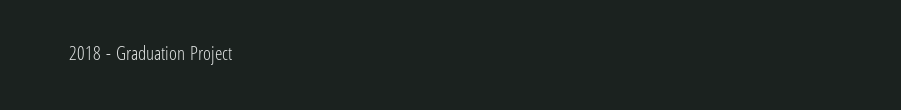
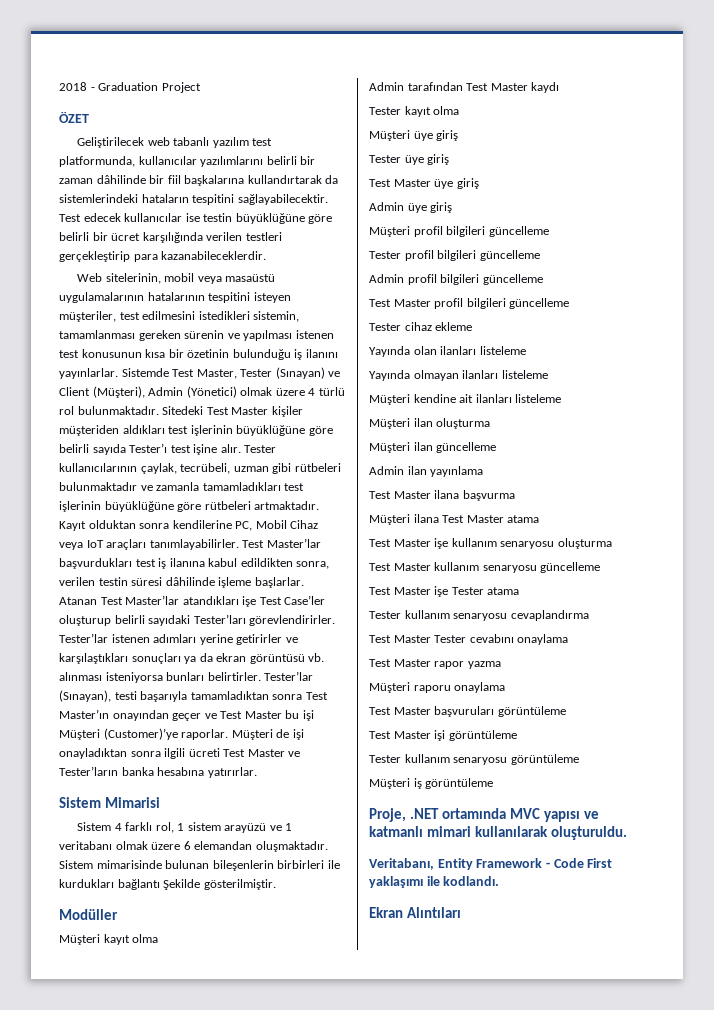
(232, 55) none -> [59,111,89,123] [77,137,273,148] [59,156,316,167] [59,175,339,186] [59,194,328,205] [59,213,333,224] [59,232,282,243] [59,251,267,262] [77,273,276,284] [59,292,291,303] [59,311,300,322] [59,330,334,341] [59,349,338,360] [59,367,341,379] [59,386,345,398] [59,406,303,417] [59,425,333,436] [59,443,277,455] [59,463,341,474] [59,482,305,491] [59,501,320,512] [59,520,319,531] [59,538,321,550] [59,558,330,569] [59,577,304,588] [59,595,326,607] [59,614,336,626] [59,633,298,645] [59,653,325,664] [59,671,314,683] [59,690,328,702] [59,709,314,721] [59,728,304,740] [59,748,301,759] [59,766,257,778] [59,797,160,808] [77,822,293,833] [59,841,328,852] [59,860,340,871] [59,879,276,890] [59,909,118,920] [59,934,159,945] [369,82,560,93] [369,106,460,117] [369,130,459,141] [369,154,450,165] [369,178,479,189] [369,202,453,213] [369,226,549,237] [369,250,540,261] [369,274,543,285] [369,298,570,309] [369,322,473,331] [369,346,526,357] [369,370,548,381] [369,394,562,405] [369,418,491,429] [369,442,497,453] [369,466,484,477] [369,490,515,501] [369,514,540,525] [369,538,612,549] [369,562,601,573] [369,586,520,597] [369,610,589,621] [369,634,569,645] [369,659,501,669] [369,682,506,693] [369,706,566,717] [369,730,517,741] [369,754,579,765] [369,778,494,789] [369,808,599,822] [369,826,627,840] [369,858,613,870] [369,876,500,888] [369,907,462,918] // ÖZET // Geliştirilecek web tabanlı yazılım test platformunda, kullanıcılar yazılımlarını belirli bir zaman dâhilinde bir fiil başkalarına kullandırtarak da sistemlerindeki hataların tespitini sağlayabilecektir. Test edecek kullanıcılar ise testin büyüklüğüne göre belirli bir ücret karşılığında verilen testleri gerçekleştirip para kazanabileceklerdir. // Web sitelerinin, mobil veya masaüstü uygulamalarının hatalarının tespitini isteyen müşteriler, test edilmesini istedikleri sistemin, tamamlanması gereken sürenin ve yapılması istenen test konusunun kısa bir özetinin bulunduğu iş ilanını yayınlarlar. Sistemde Test Master, Tester (Sınayan) ve Client (Müşteri), Admin (Yönetici) olmak üzere 4 türlü rol bulunmaktadır. Sitedeki Test Master kişiler müşteriden aldıkları test işlerinin büyüklüğüne göre belirli sayıda Tester’ı test işine alır. Tester kullanıcılarının çaylak, tecrübeli, uzman gibi rütbeleri bulunmaktadır ve zamanla tamamladıkları test işlerinin büyüklüğüne göre rütbeleri artmaktadır. Kayıt olduktan sonra kendilerine PC, Mobil Cihaz veya IoT araçları tanımlayabilirler. Test Master’lar başvurdukları test iş ilanına kabul edildikten sonra, verilen testin süresi dâhilinde işleme başlarlar. Atanan Test Master’lar atandıkları işe Test Case’ler oluşturup belirli sayıdaki Tester’ları görevlendirirler. Tester’lar istenen adımları yerine getirirler ve karşılaştıkları sonuçları ya da ekran görüntüsü vb. alınması isteniyorsa bunları belirtirler. Tester’lar (Sınayan), testi başarıyla tamamladıktan sonra Test Master’ın onayından geçer ve Test Master bu işi Müşteri (Customer)’ye raporlar. Müşteri de işi onayladıktan sonra ilgili ücreti Test Master ve Tester’ların banka hesabına yatırırlar. // Sistem Mimarisi // Sistem 4 farklı rol, 1 sistem arayüzü ve 1 veritabanı olmak üzere 6 elemandan oluşmaktadır. Sistem mimarisinde bulunan bileşenlerin birbirleri ile kurdukları bağlantı Şekilde gösterilmiştir. // Modüller // Müşteri kayıt olma // Admin tarafından Test Master kaydı // Tester kayıt olma // Müşteri üye giriş // Tester üye giriş // Test Master üye giriş // Admin üye giriş // Müşteri profil bilgileri güncelleme // Tester profil bilgileri güncelleme // Admin profil bilgileri güncelleme // Test Master profil bilgileri güncelleme // Tester cihaz ekleme // Yayında olan ilanları listeleme // Yayında olmayan ilanları listeleme // Müşteri kendine ait ilanları listeleme // Müşteri ilan oluşturma // Müşteri ilan güncelleme // Admin ilan yayınlama // Test Master ilana başvurma // Müşteri ilana Test Master atama // Test Master işe kullanım senaryosu oluşturma // Test Master kullanım senaryosu güncelleme // Test Master işe Tester atama // Tester kullanım senaryosu cevaplandırma // Test Master Tester cevabını onaylama // Test Master rapor yazma // Müşteri raporu onaylama // Test Master başvuruları görüntüleme // Test Master işi görüntüleme // Tester kullanım senaryosu görüntüleme // Müşteri iş görüntüleme // Proje, .NET ortamında MVC yapısı ve katmanlı mimari kullanılarak oluşturuldu. // Veritabanı, Entity Framework - Code First yaklaşımı ile kodlandı. // Ekran Alıntıları

